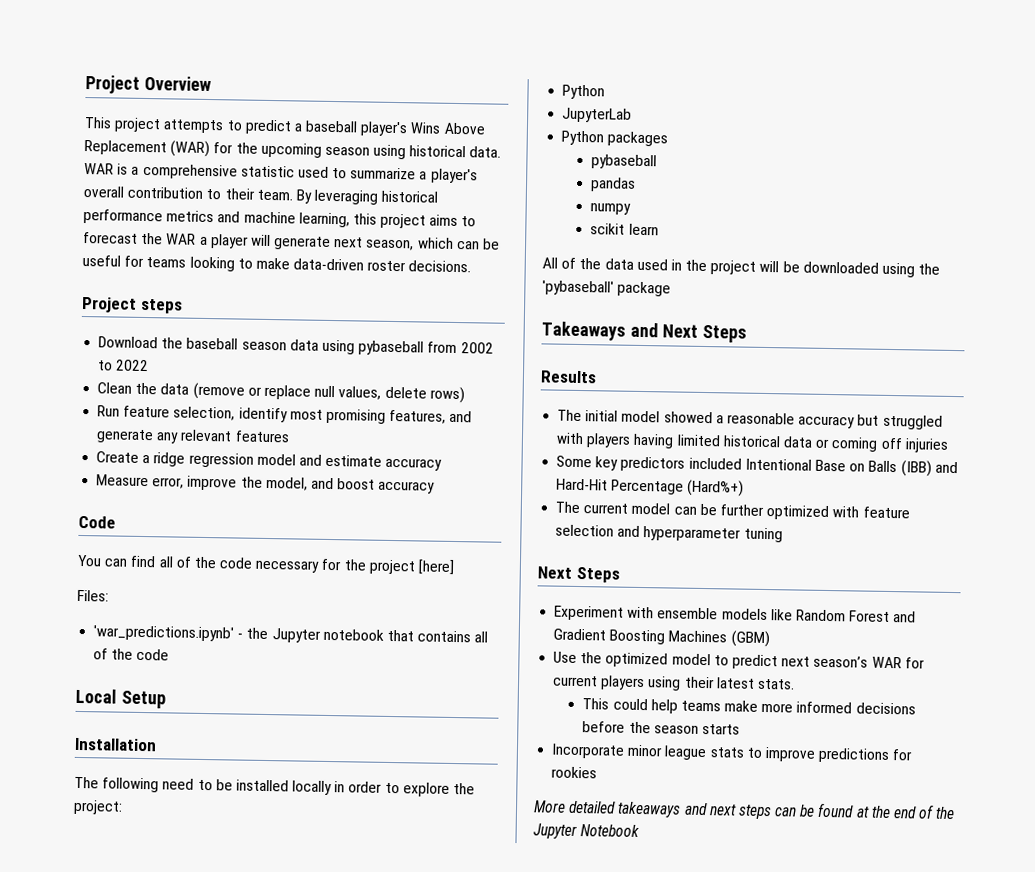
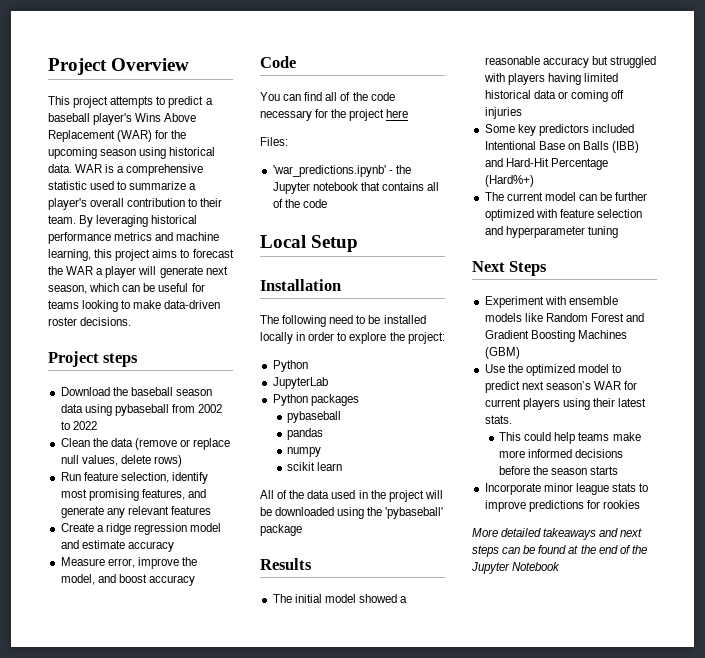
[418,559,456,576] [here] -> [386,109,409,118] here
[541,321,747,343] // Takeaways and Next Steps -> (302, 530) none

